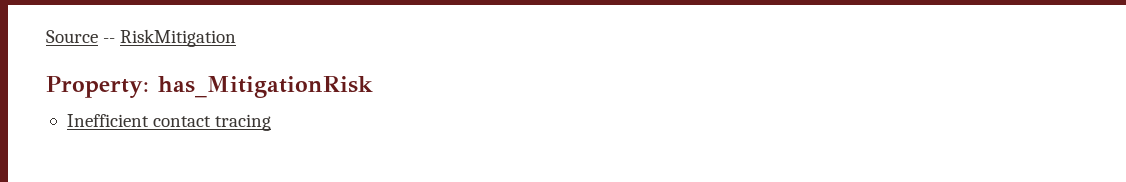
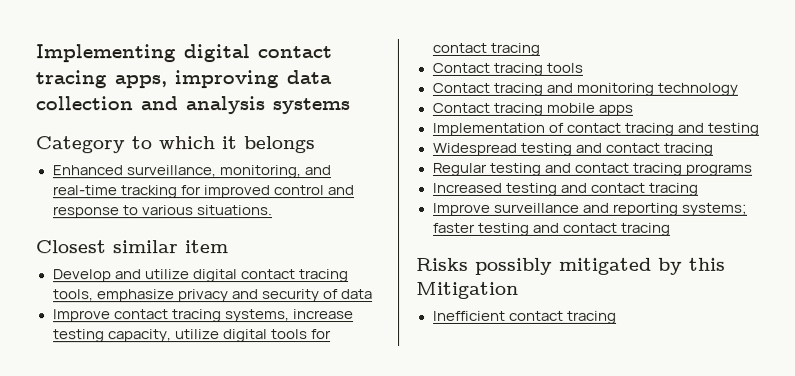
[46,29,237,47] [46,76,373,98] Source -- RiskMitigation // Property: has_MitigationRisk -> [35,44,332,63] [35,70,332,89] [35,96,350,115] [35,136,315,154] [51,165,331,179] [51,185,355,199] [52,205,273,219] [36,240,229,254] [52,269,349,283] [52,289,373,303] [52,309,354,323] [52,329,332,343] [431,42,540,56] [431,62,583,76] [431,82,738,96] [431,102,633,116] [431,122,759,136] [431,142,713,156] [431,162,752,176] [431,182,699,196] [432,202,748,216] [432,222,671,236] [416,257,726,275] [416,281,519,299] Implementing digital contact tracing apps, improving data collection and analysis systems // Category to which it belongs // Enhanced surveillance, monitoring, and real-time tracking for improved control and response to various situations. // Closest similar item // Develop and utilize digital contact tracing tools, emphasize privacy and security of data // Improve contact tracing systems, increase testing capacity, utilize digital tools for contact tracing // Contact tracing tools // Contact tracing and monitoring technology // Contact tracing mobile apps // Implementation of contact tracing and testing // Widespread testing and contact tracing // Regular testing and contact tracing programs // Increased testing and contact tracing // Improve surveillance and reporting systems; faster testing and contact tracing // Risks possibly mitigated by this Mitigation

